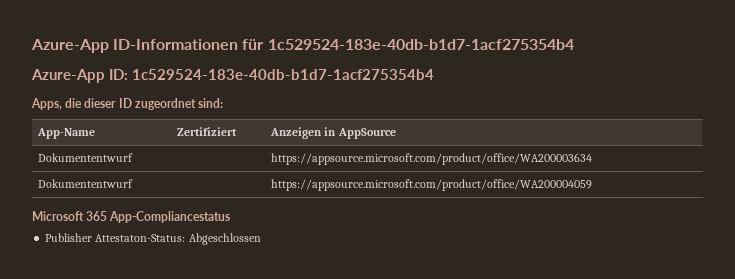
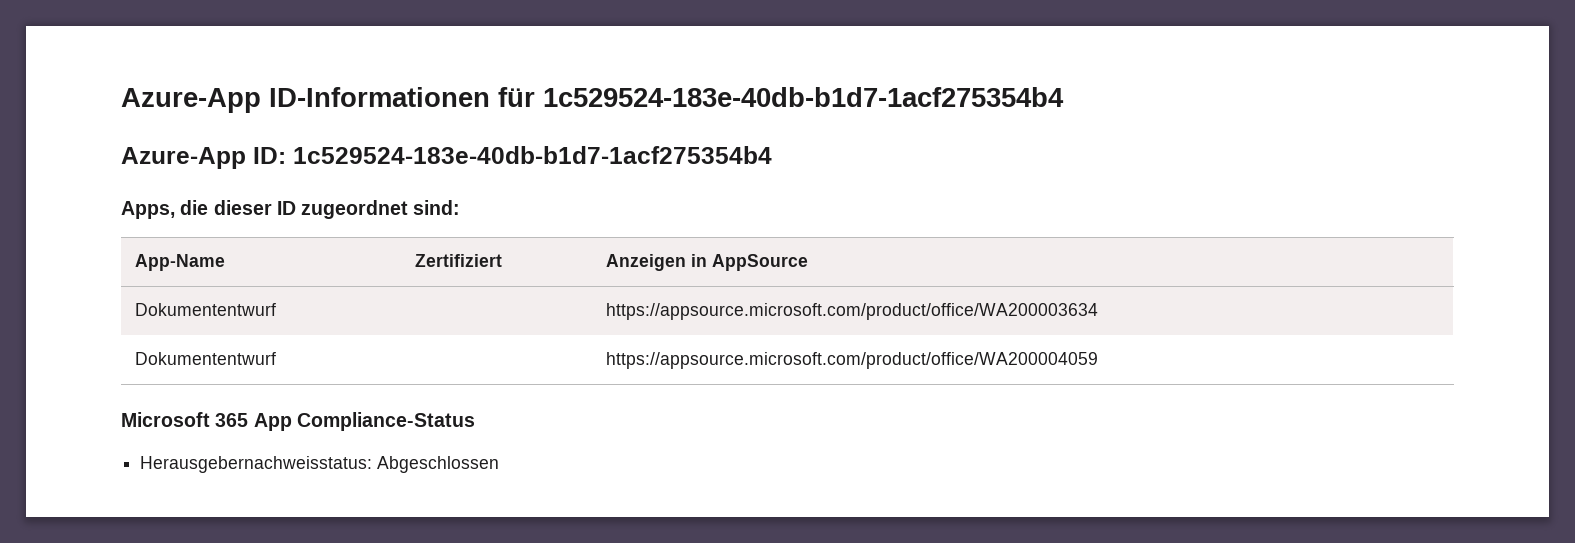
[109,211,231,223] [45,233,186,242] App-Compliancestatus // Publisher Attestaton-Status: -> [253,412,475,431] [140,456,373,473] App Compliance-Status // Herausgebernachweisstatus:

